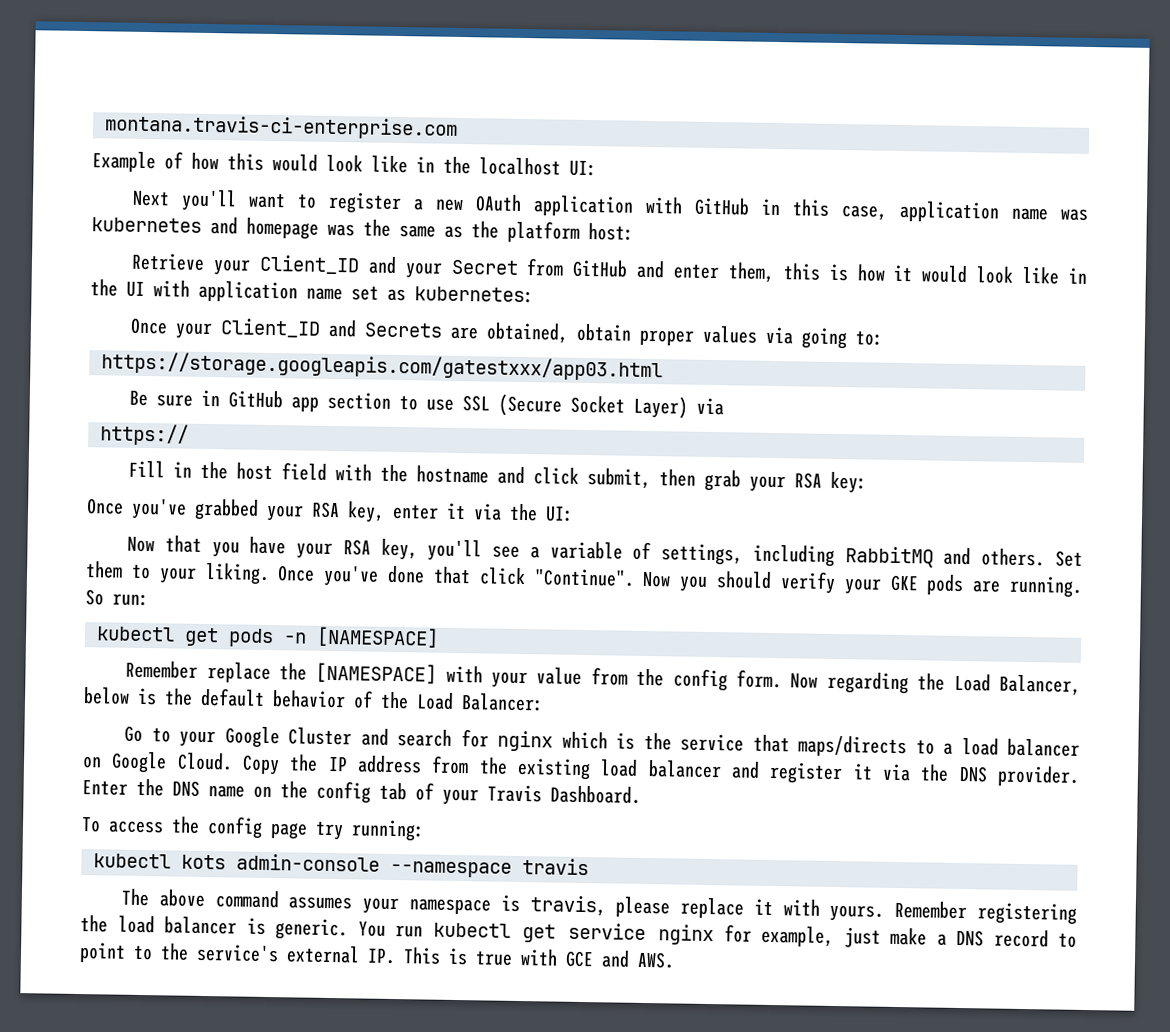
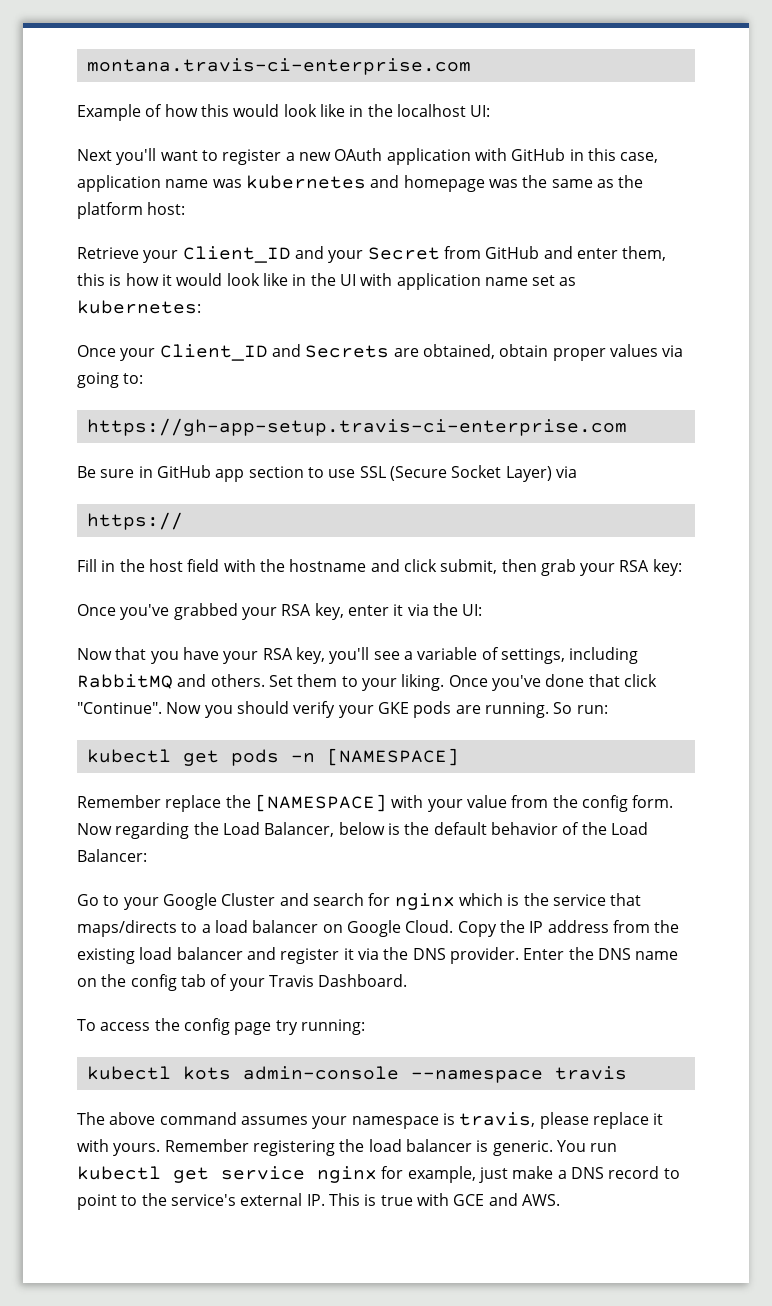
[101,351,663,382] https://storage.googleapis.com/gatestxxx/app03.html -> [86,418,627,436] https://gh-app-setup.travis-ci-enterprise.com

